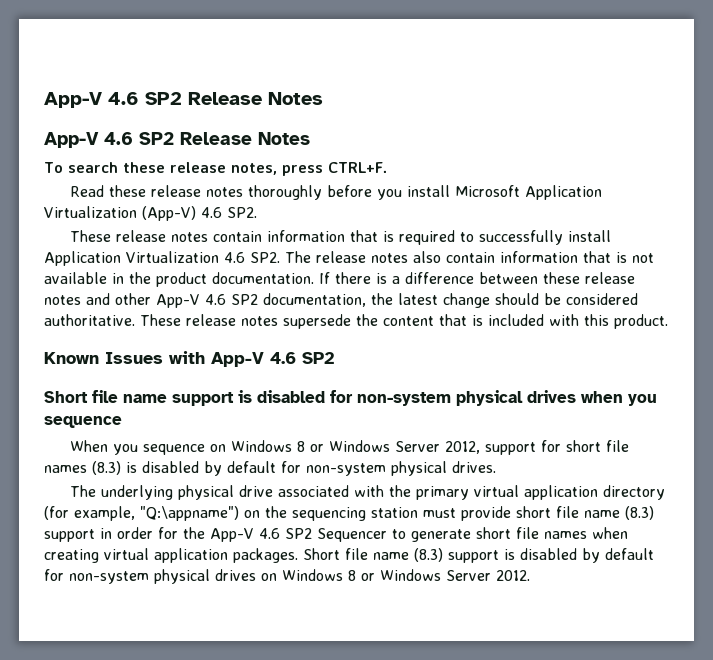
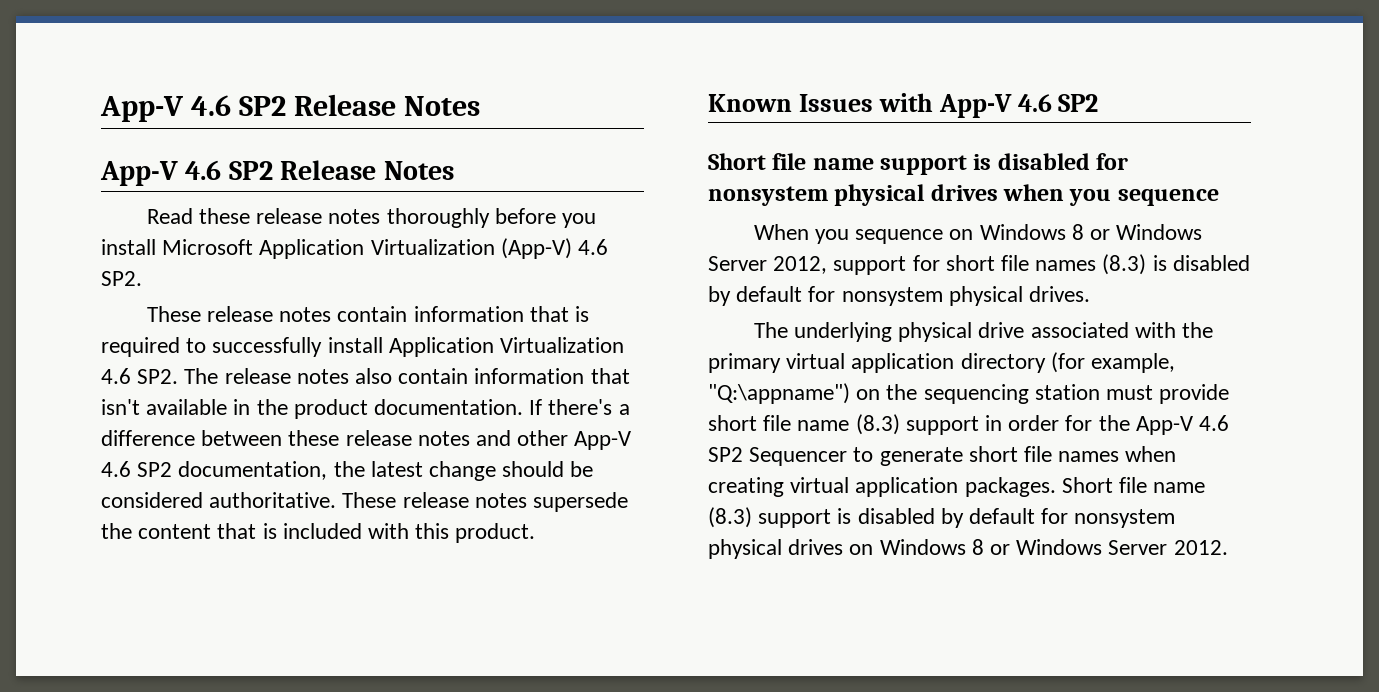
[44,162,387,176] // To search these release notes, press CTRL+F. -> (454, 170) none
[616,252,654,263] is not -> [101,399,140,415] isn't
[335,272,387,284] there is -> [548,399,613,415] there's
[357,392,451,406] non-system -> [708,186,828,206] nonsystem
[306,463,386,476] non-system -> [841,287,943,306] nonsystem
[69,571,149,584] non-system -> [1074,509,1176,528] nonsystem

